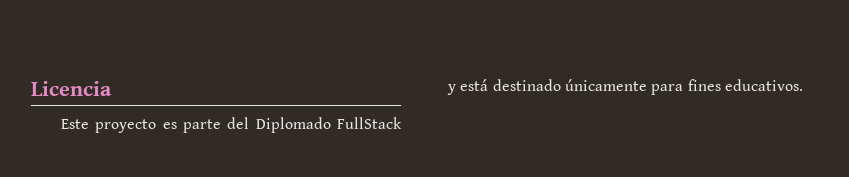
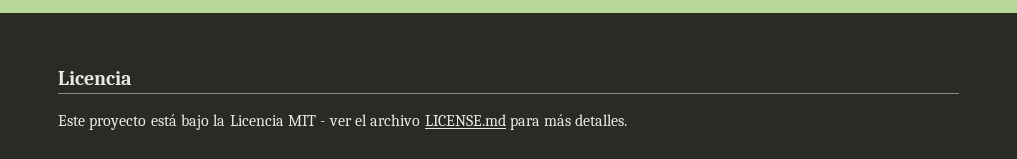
[162,117,403,133] [447,79,803,95] es parte del Diplomado FullStack y está destinado únicamente para fines educativos. -> [150,114,628,130] está bajo la Licencia MIT - ver el archivo LICENSE.md para más detalles.

